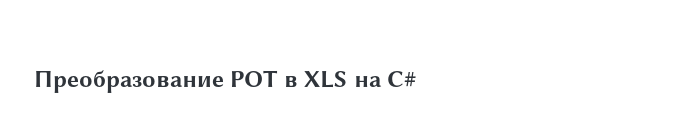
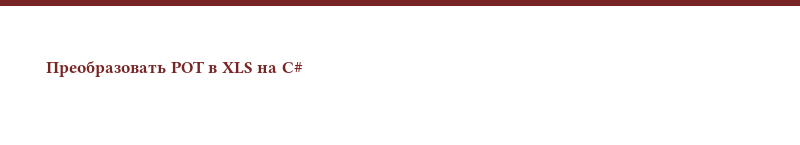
[34,70,224,93] Преобразование -> [46,61,166,77] Преобразовать

